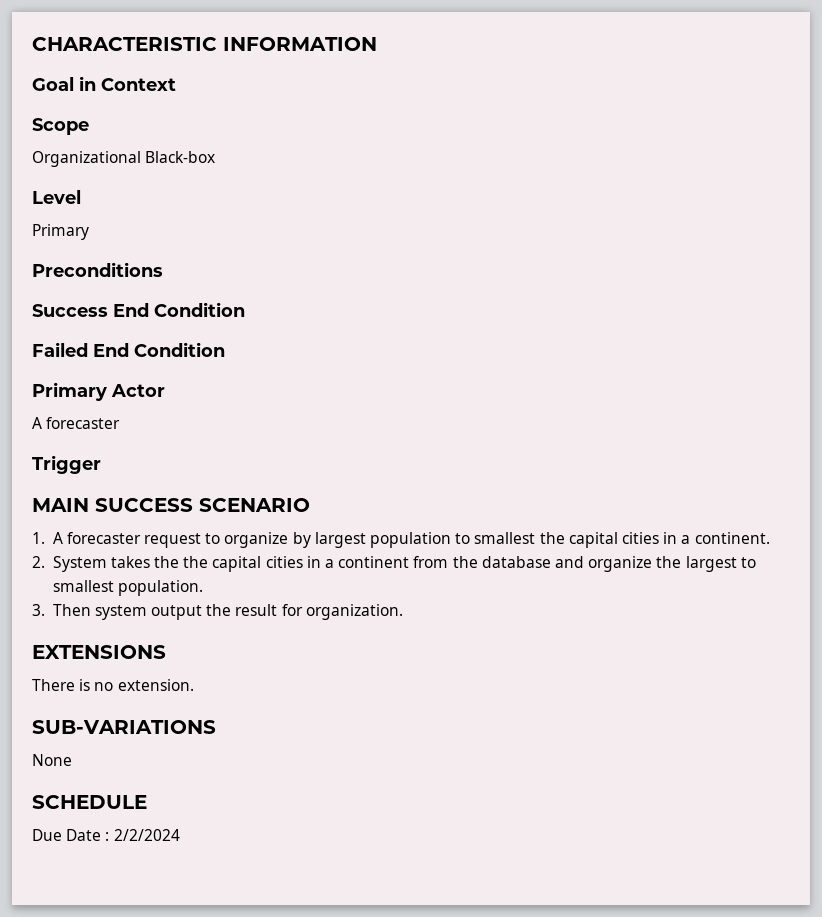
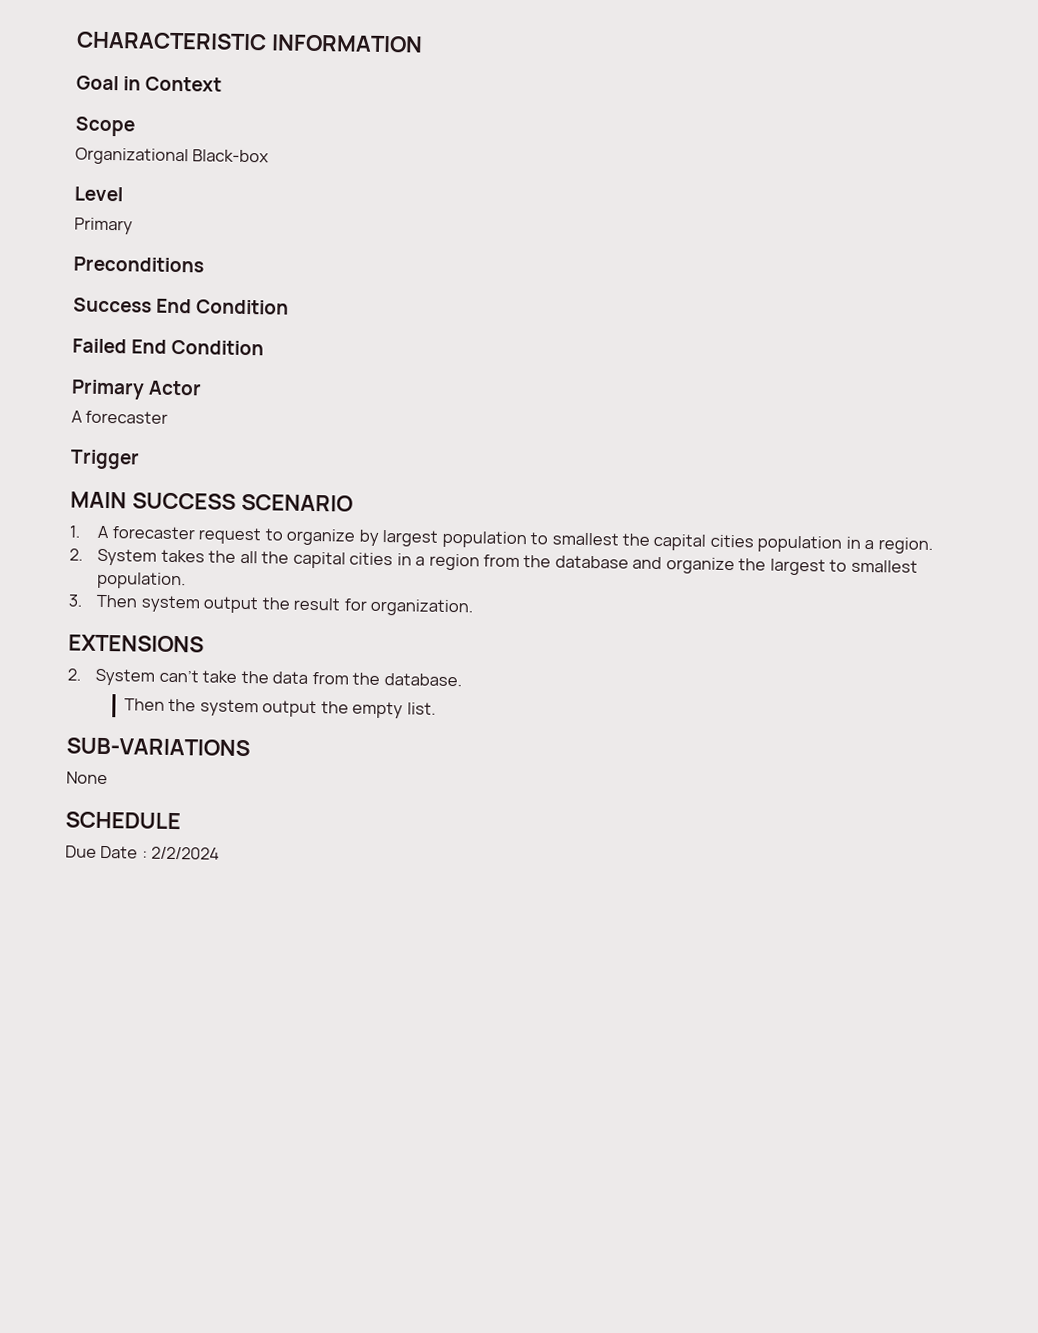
[663,532,770,544] in a continent. -> [757,535,933,554] population in a region.
[183,556,410,572] the capital cities in a continent -> [239,550,480,571] all the capital cities in a region
[32,679,194,691] There is no extension. -> [67,668,462,687] [123,698,436,719] 2. System can’t take the data from the database. // Then the system output the empty list.

